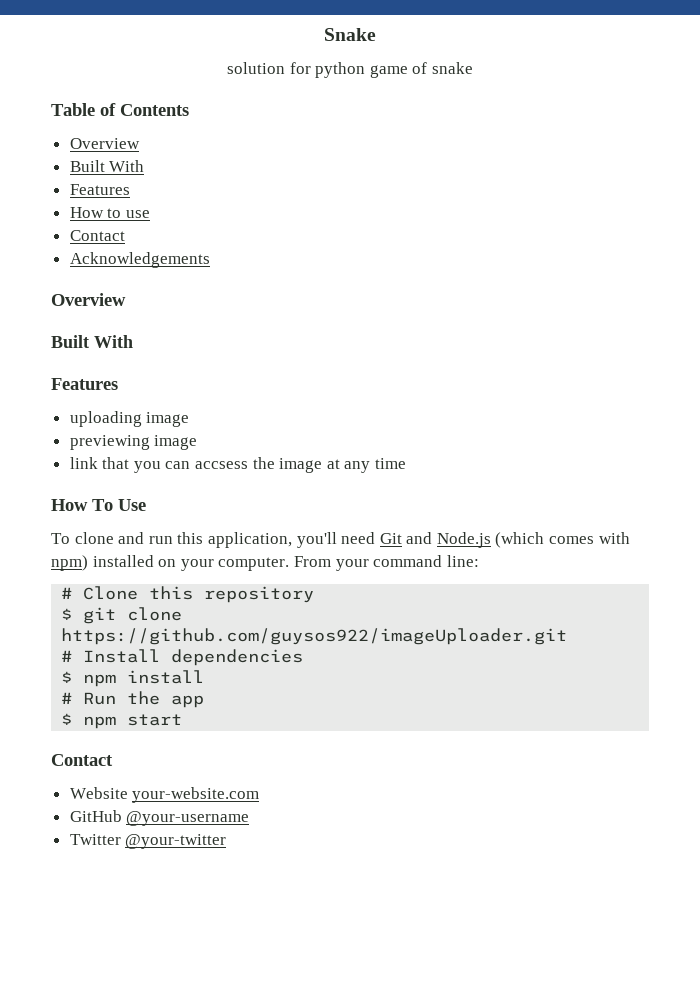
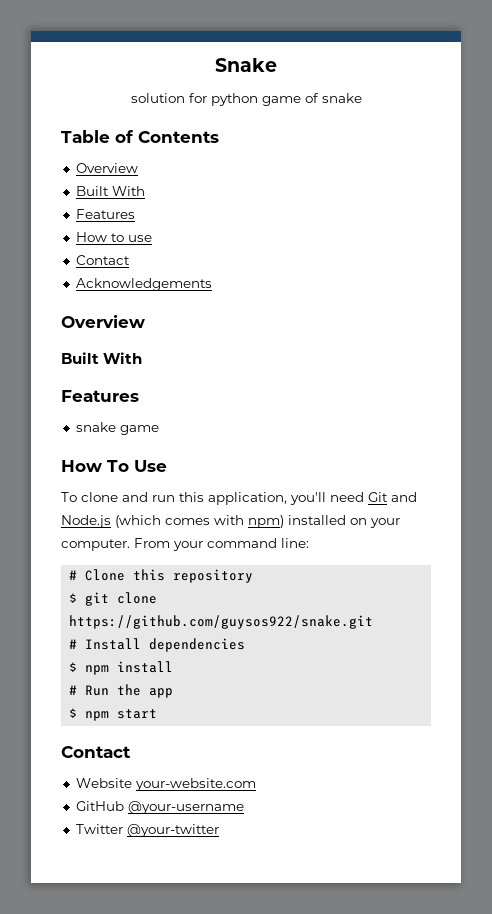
[69,411,190,427] [69,435,198,450] [69,457,407,473] uploading image // previewing image // link that you can accsess the image at any time -> [75,422,159,435] snake game
[61,628,568,645] https://github.com/guysos922/imageUploader.git -> [69,615,374,629] https://github.com/guysos922/snake.git

